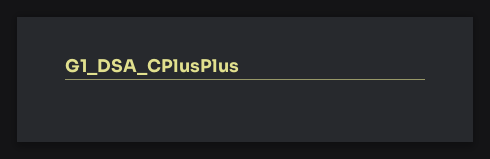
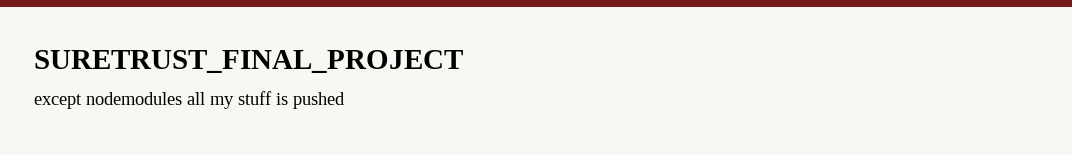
[65,58,239,75] G1_DSA_CPlusPlus -> [34,50,463,73] [34,91,345,109] SURETRUST_FINAL_PROJECT // except nodemodules all my stuff is pushed

